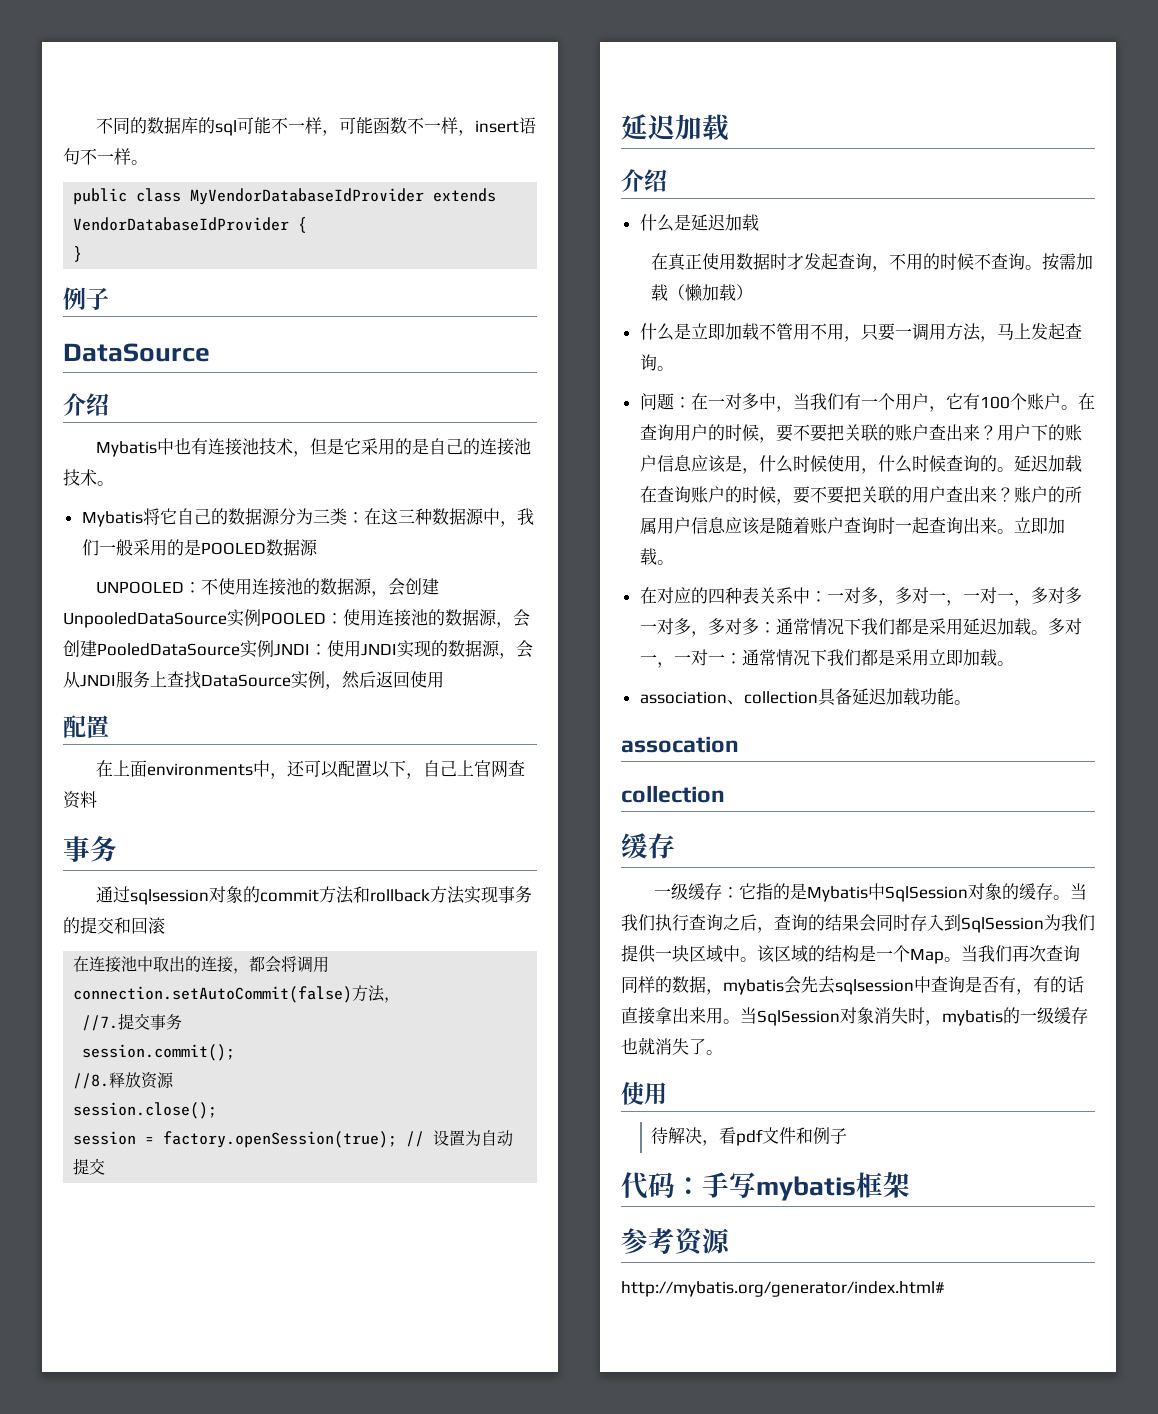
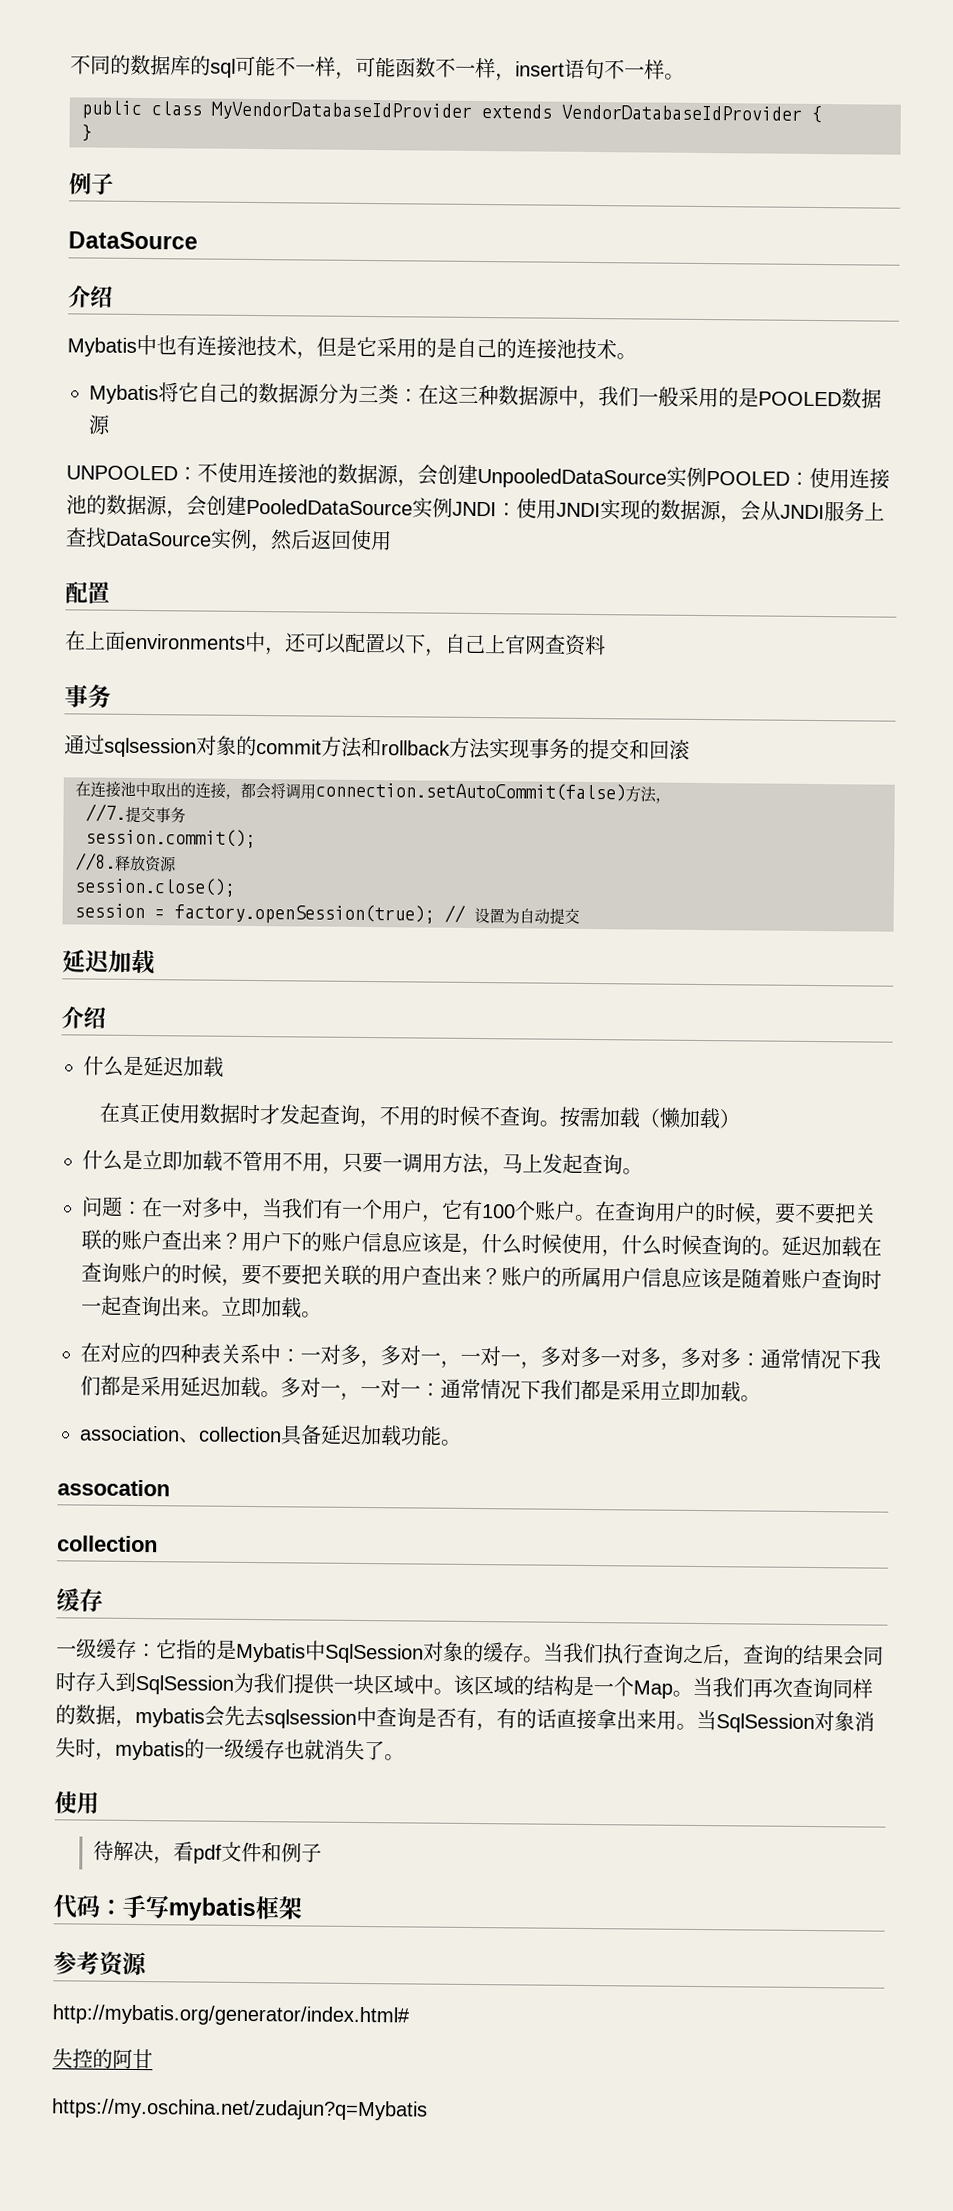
(945, 1289) none -> [52,2048,153,2070] [51,2098,428,2121] // 失控的阿甘 // https://my.oschina.net/zudajun?q=Mybatis

